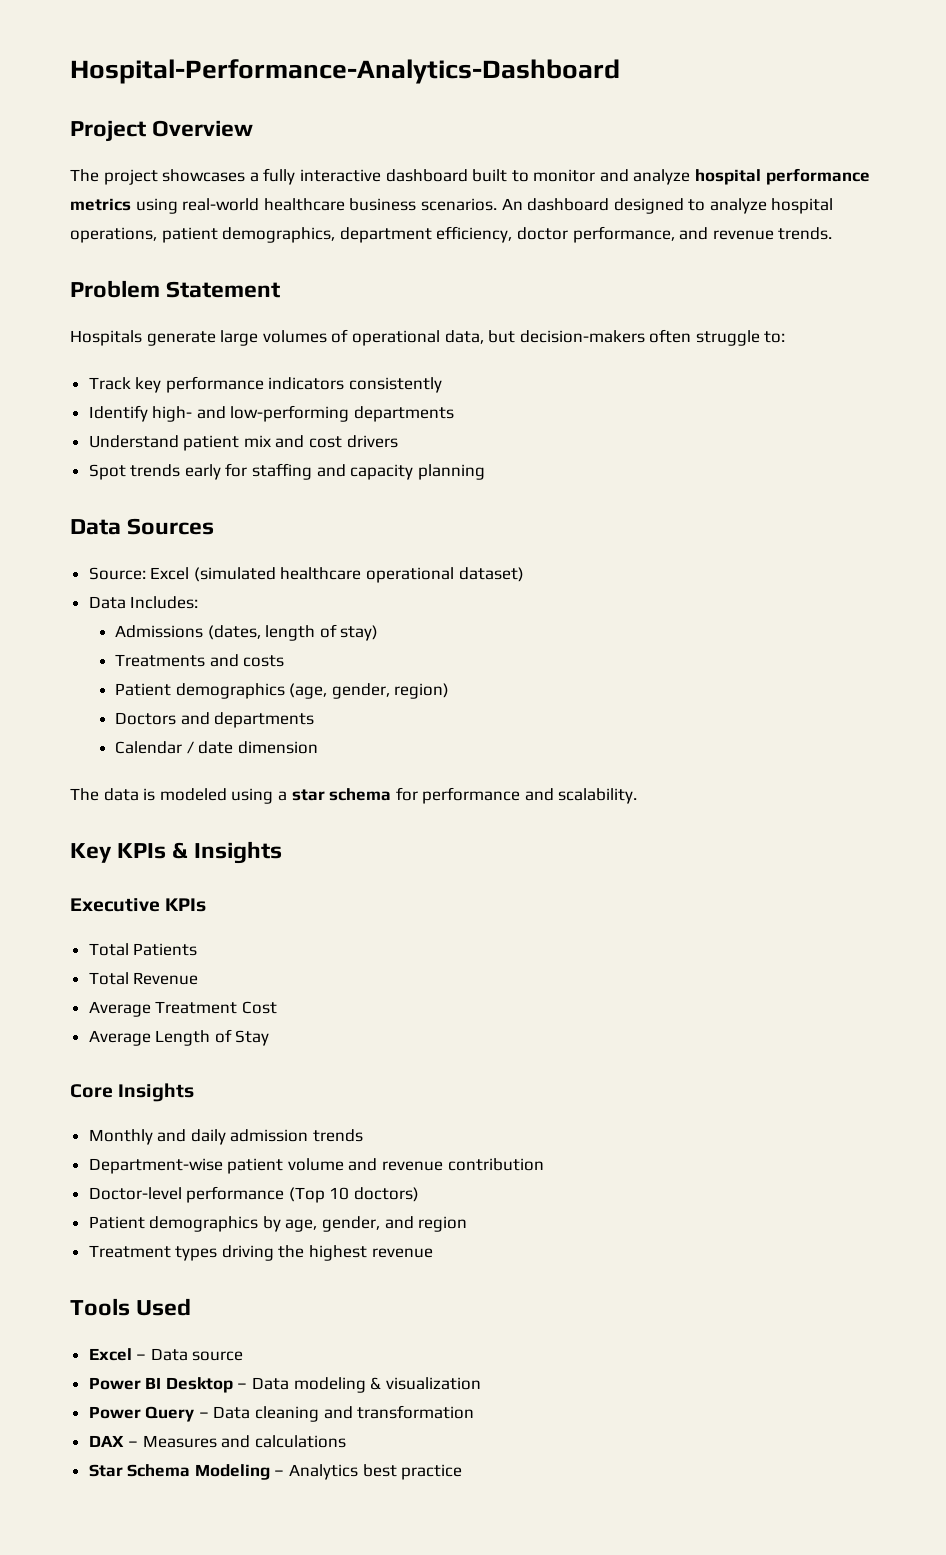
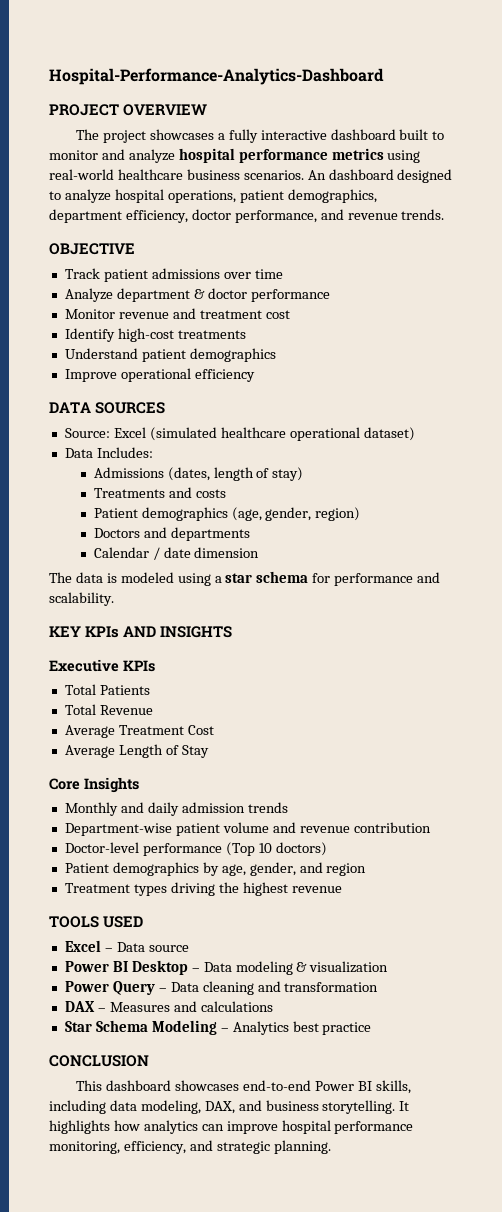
[70,120,254,142] Project Overview -> [49,104,208,116] PROJECT OVERVIEW
[70,280,281,298] [70,329,786,346] [88,376,443,393] [88,405,455,422] [88,435,398,451] [88,463,485,480] [70,518,215,535] Problem Statement // Hospitals generate large volumes of operational data, but decision-makers often struggle to: // Track key performance indicators consistently // Identify high- and low-performing departments // Understand patient mix and cost drivers // Spot trends early for staffing and capacity planning // Data Sources -> [49,243,135,255] [64,268,283,282] [64,288,330,302] [64,308,290,319] [64,328,246,342] [64,348,276,362] [64,368,255,382] [49,402,166,414] OBJECTIVE // Track patient admissions over time // Analyze department & doctor performance // Monitor revenue and treatment cost // Identify high-cost treatments // Understand patient demographics // Improve operational efficiency // DATA SOURCES
[70,841,282,864] Key KPIs & Insights -> [49,626,233,638] KEY KPIs AND INSIGHTS
[70,1298,192,1316] Tools Used -> [49,916,144,928] TOOLS USED
(463, 1472) none -> [49,1055,149,1067] [76,1080,411,1094] [49,1100,410,1114] [49,1120,414,1134] [49,1140,331,1154] // CONCLUSION // This dashboard showcases end-to-end Power BI skills, including data modeling, DAX, and business storytelling. It highlights how analytics can improve hospital performance monitoring, efficiency, and strategic planning.

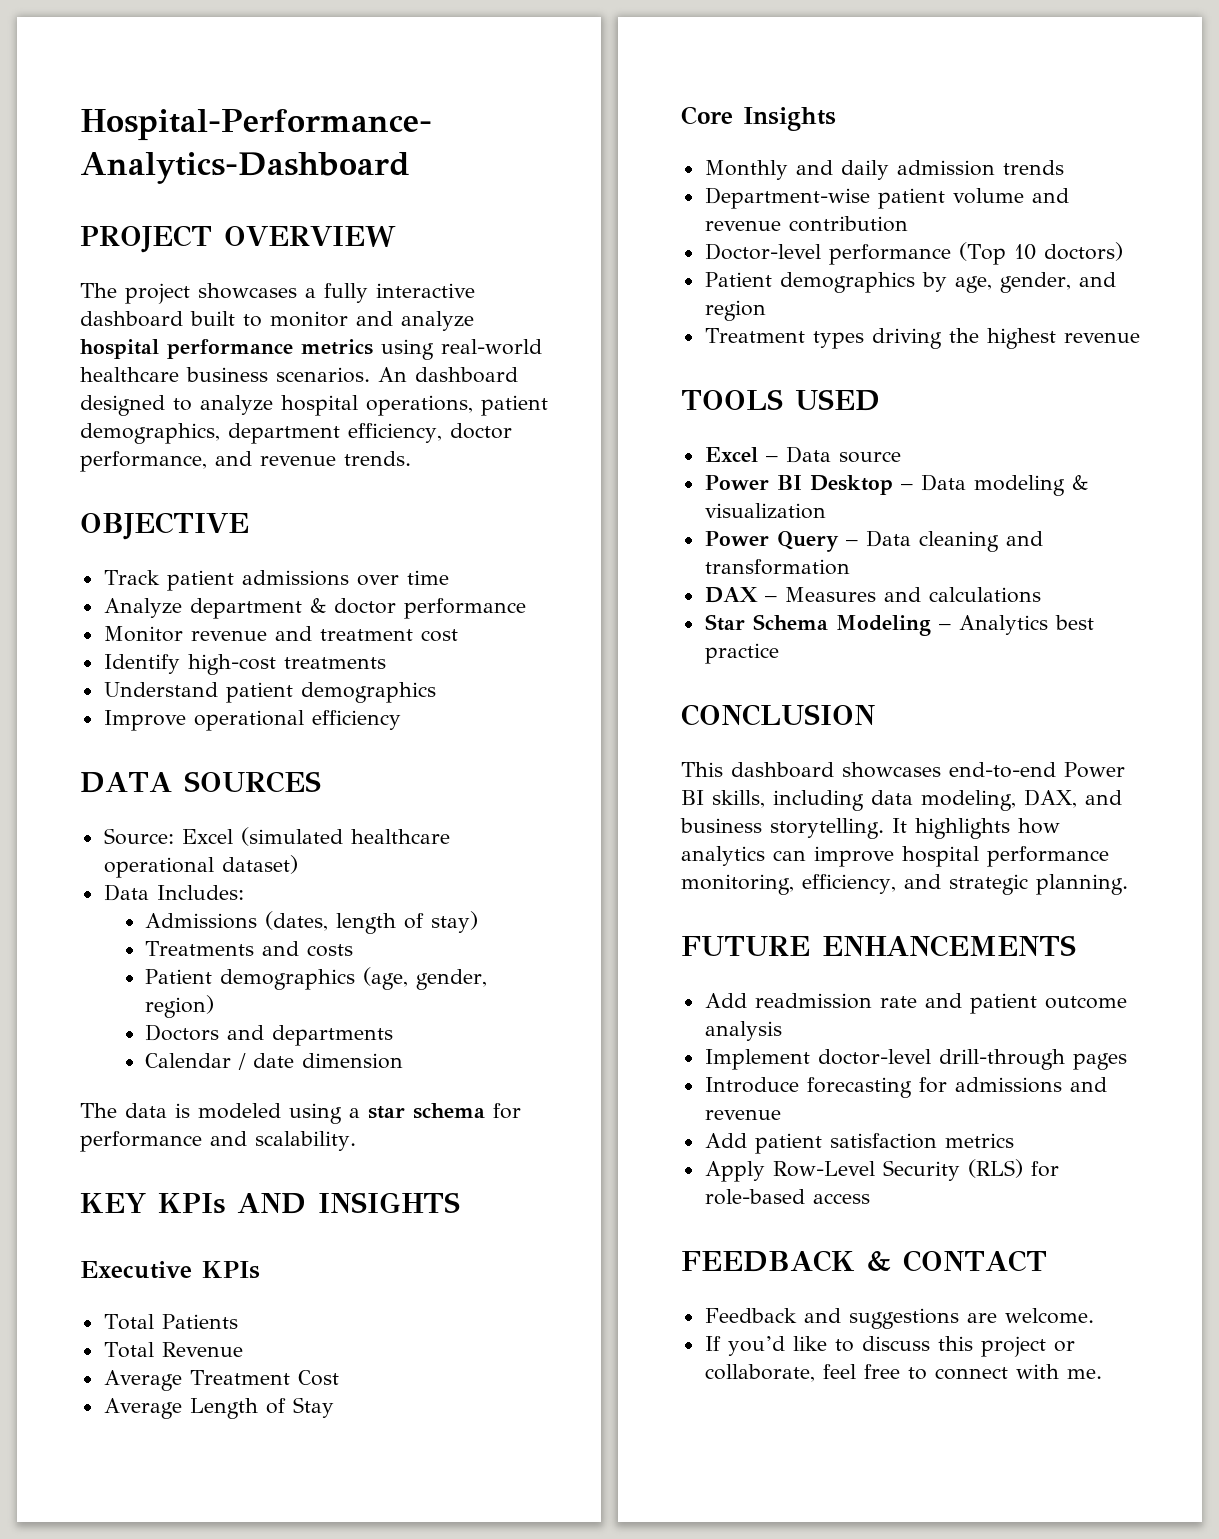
(331, 1147) none -> [681,935,1076,957] [704,993,1127,1014] [704,1021,782,1041] [704,1049,1127,1070] [704,1077,1107,1098] [704,1109,781,1120] [704,1133,1014,1154] [704,1159,1059,1182] [704,1189,870,1205] [681,1250,1047,1272] [704,1308,1094,1329] [704,1336,1075,1357] [704,1364,1102,1382] // FUTURE ENHANCEMENTS // Add readmission rate and patient outcome analysis // Implement doctor-level drill-through pages // Introduce forecasting for admissions and revenue // Add patient satisfaction metrics // Apply Row-Level Security (RLS) for role-based access // FEEDBACK & CONTACT // Feedback and suggestions are welcome. // If you’d like to discuss this project or collaborate, feel free to connect with me.

